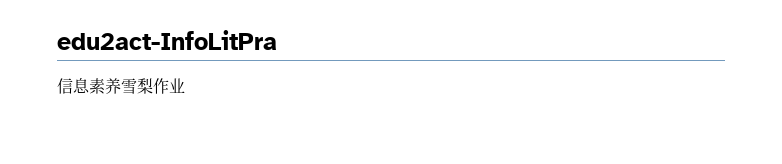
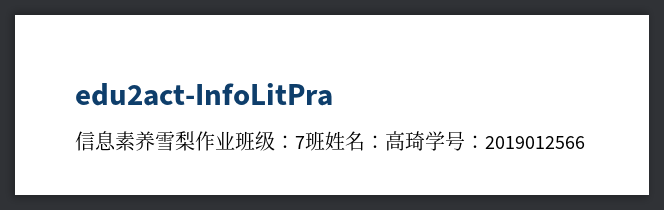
(185, 85) none -> [235,131,585,151] 班级：7班姓名：高琦学号：2019012566

